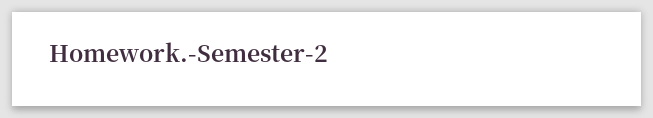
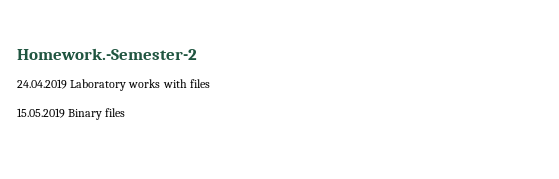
(328, 52) none -> [17,79,210,91] [17,108,126,120] // 24.04.2019 Laboratory works with files // 15.05.2019 Binary files

